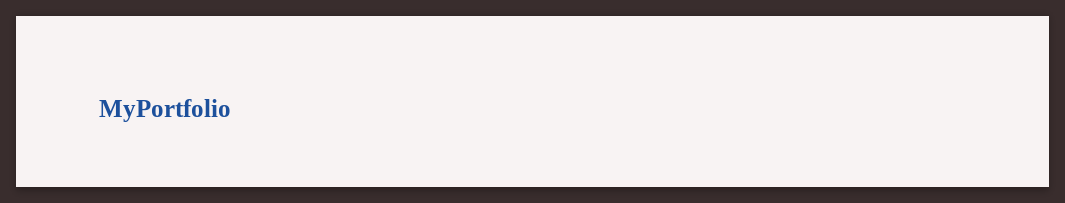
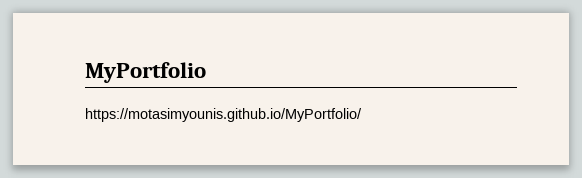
(231, 110) none -> [85,108,362,122] // https://motasimyounis.github.io/MyPortfolio/

